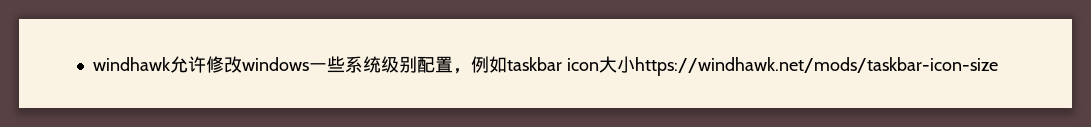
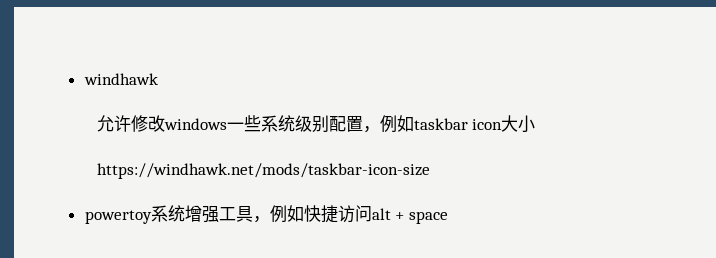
(170, 64) none -> (158, 79) //
(635, 64) none -> (536, 124) //
(998, 66) none -> [84,205,448,224] // powertoy系统增强工具，例如快捷访问alt + space

